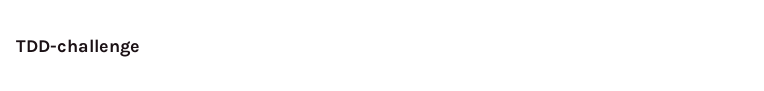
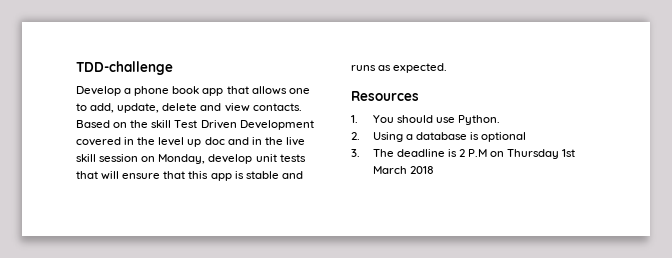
(140, 48) none -> [76,86,310,96] [76,103,302,113] [76,120,314,130] [76,137,305,147] [76,154,306,164] [76,171,303,181] [351,63,448,73] [351,91,419,101] [351,115,501,125] [351,132,527,142] [351,149,576,159] [372,166,434,174] // Develop a phone book app that allows one to add, update, delete and view contacts. Based on the skill Test Driven Development covered in the level up doc and in the live skill session on Monday, develop unit tests that will ensure that this app is stable and runs as expected. // Resources // 1. You should use Python. // 2. Using a database is optional // 3. The deadline is 2 P.M on Thursday 1st March 2018

